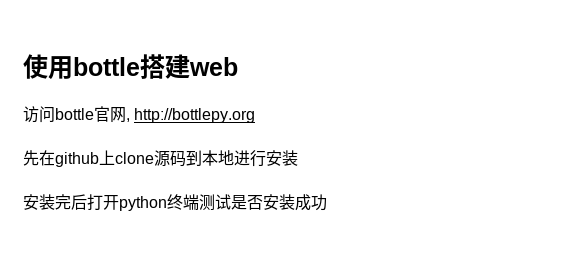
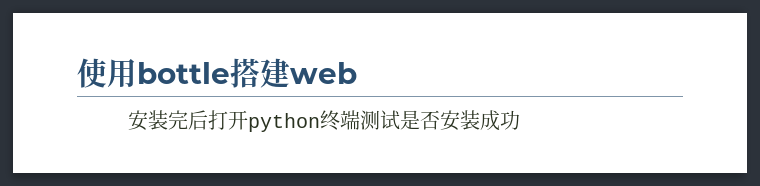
[23,106,256,123] [23,150,298,167] // 访问bottle官网, http://bottlepy.org // 先在github上clone源码到本地进行安装 -> (357, 73) none

